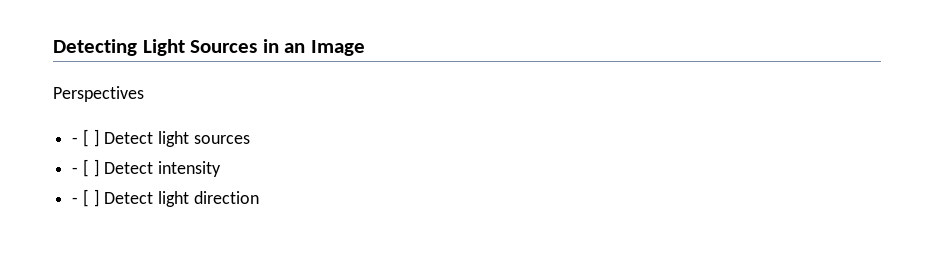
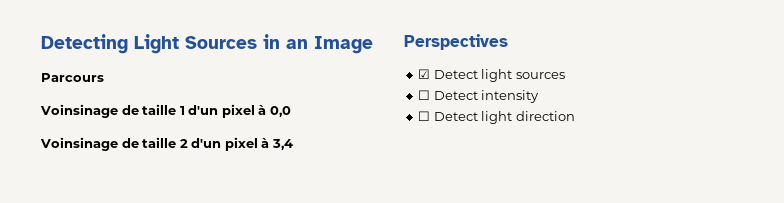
[53,86,144,102] [72,129,100,147] Perspectives // - [ ] -> [41,73,104,82] [40,104,291,118] [40,137,293,151] [404,34,508,50] [418,69,431,79] Parcours // Voinsinage de taille 1 d'un pixel à 0,0 // Voinsinage de taille 2 d'un pixel à 3,4 // Perspectives // ☑
[72,159,100,177] - [ ] -> [418,90,431,100] ☐
[72,189,100,207] - [ ] -> [418,111,431,121] ☐

